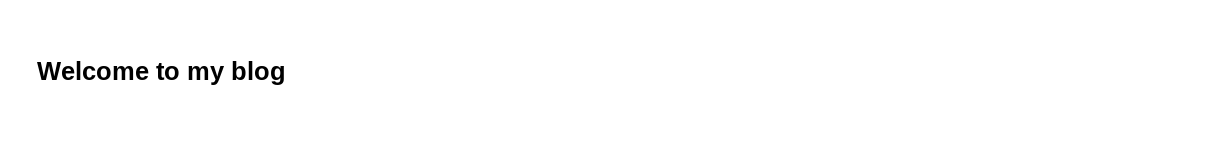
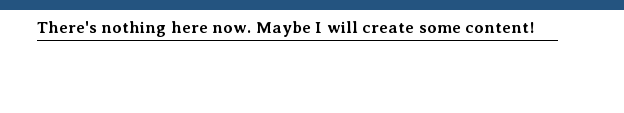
[37,61,286,85] Welcome to my blog -> [37,21,535,37] There's nothing here now. Maybe I will create some content!

